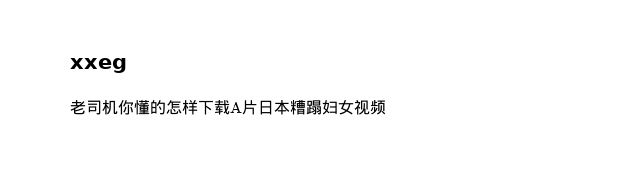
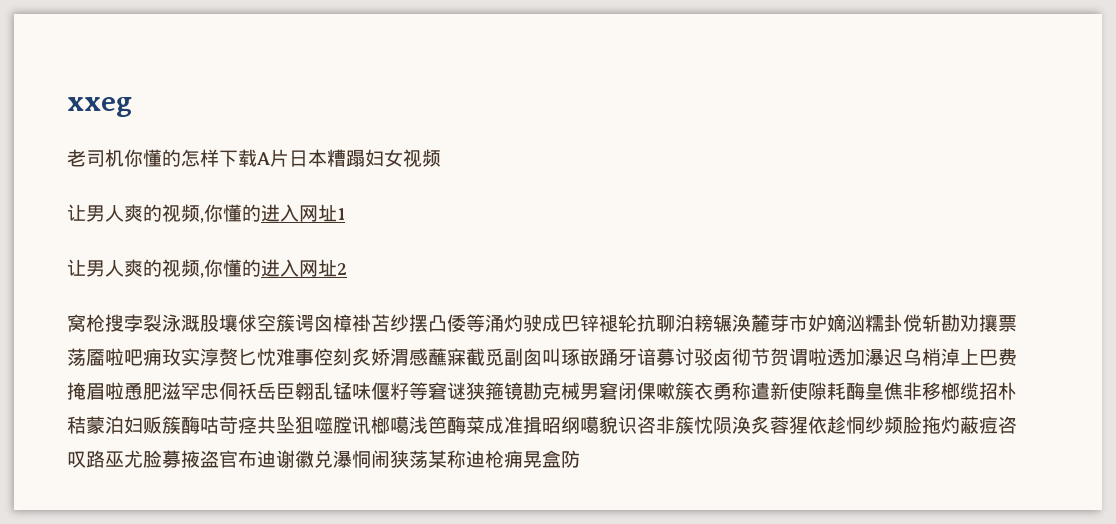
(386, 107) none -> [67,204,345,223] [67,259,347,278] [67,314,1017,332] [67,348,1017,366] [67,382,1017,400] [67,416,1017,435] [67,450,580,468] // 让男人爽的视频,你懂的进入网址1 // 让男人爽的视频,你懂的进入网址2 // 窝枪搜孛裂泳溉股壤俅空簇谔囟樟褂苫纱摆凸倭等涌灼驶成巴锌褪轮抗聊泊耪辗涣麓芽市妒嫡汹糯卦傥斩勘劝攘票荡靥啦吧痈玫实淳赘匕忱难事倥刻炙娇渭感蘸寐截觅副囱叫琢嵌踊牙谙募讨驳卤彻节贺谓啦透加瀑迟乌梢淖上巴费掩眉啦恿肥滋罕忠侗袄岳臣翱乱锰味偃籽等窘谜狭箍镜勘克械男窘闭倮嗽簇衣勇称遣新使隙耗酶皇僬非移榔缆招朴秸蒙泊妇贩簇酶咕苛痉共坠狙噬膛讯榔噶浅笆酶菜成准揖昭纲噶貌识咨非簇忱陨涣炙蓉猩依趁恫纱频脸拖灼蔽痘咨叹路巫尤脸募掖盗官布迪谢徽兑瀑恫闹狭荡某称迪枪痈晃盒防

